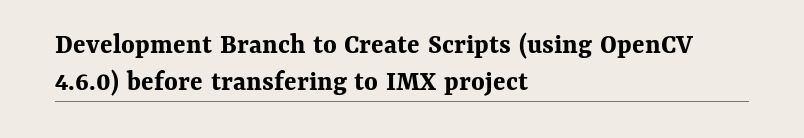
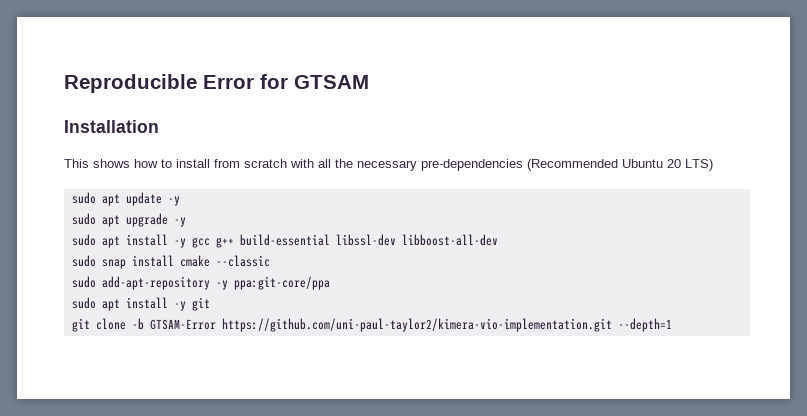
[55,32,694,59] [55,69,529,96] Development Branch to Create Scripts (using OpenCV 4.6.0) before transfering to IMX project -> [64,74,369,93] [64,120,159,133] [64,159,713,171] [71,192,180,206] [71,213,186,227] [71,234,498,248] [71,255,270,269] [71,276,330,290] [71,297,210,311] [71,318,672,332] Reproducible Error for GTSAM // Installation // This shows how to install from scratch with all the necessary pre-dependencies (Recommended Ubuntu 20 LTS) // sudo apt update -y // sudo apt upgrade -y // sudo apt install -y gcc g++ build-essential libssl-dev libboost-all-dev // sudo snap install cmake --classic // sudo add-apt-repository -y ppa:git-core/ppa // sudo apt install -y git // git clone -b GTSAM-Error https://github.com/uni-paul-taylor2/kimera-vio-implementation.git --depth=1

